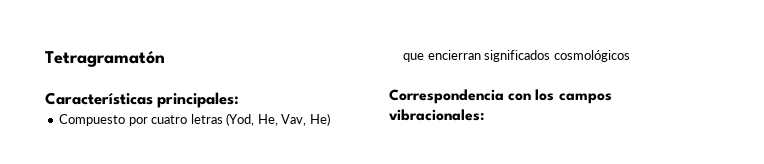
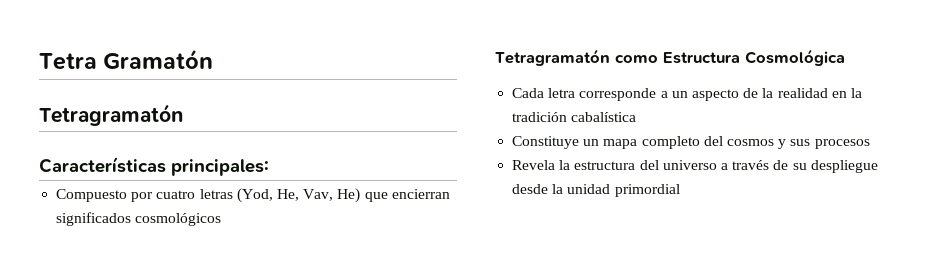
(45, 58) none -> [39,49,214,70] Tetra Gramatón //
[389,89,612,104] [389,109,484,121] Correspondencia con los campos vibracionales: -> [495,49,845,66] [512,88,862,101] [512,112,637,122] [512,136,870,149] [512,160,878,173] [512,184,680,197] Tetragramatón como Estructura Cosmológica // Cada letra corresponde a un aspecto de la realidad en la tradición cabalística // Constituye un mapa completo del cosmos y sus procesos // Revela la estructura del universo a través de su despliegue desde la unidad primordial

